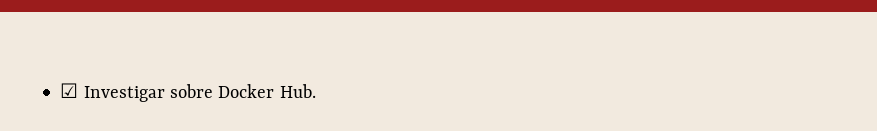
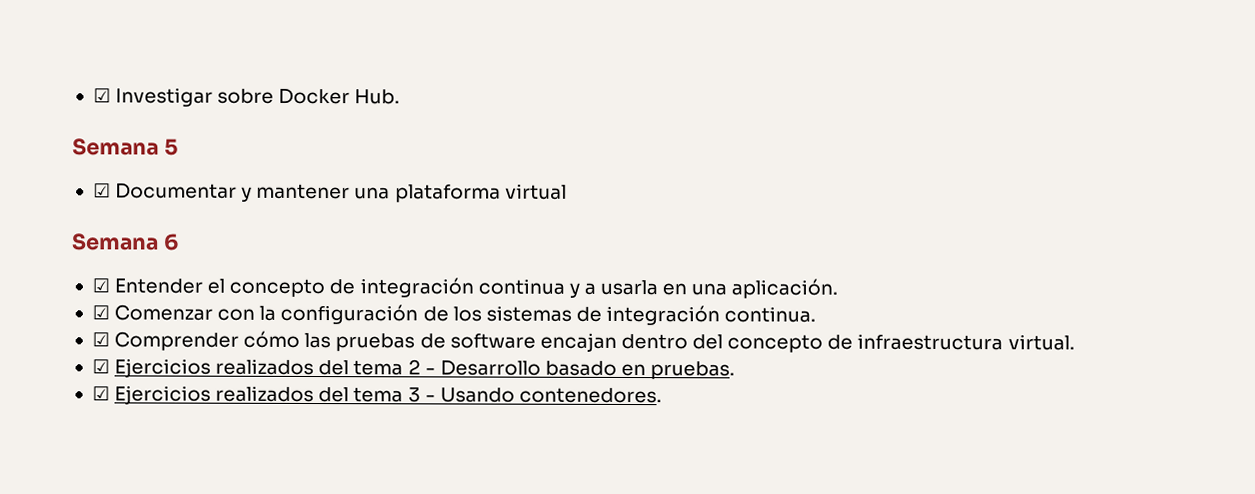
(316, 91) none -> [72,138,179,156] [92,183,567,203] [71,233,179,251] [91,277,839,299] [91,303,817,326] [91,330,1075,353] [91,358,736,380] [91,385,662,405] // Semana 5 // ☑ Documentar y mantener una plataforma virtual // Semana 6 // ☑ Entender el concepto de integración continua y a usarla en una aplicación. // ☑ Comenzar con la configuración de los sistemas de integración continua. // ☑ Comprender cómo las pruebas de software encajan dentro del concepto de infraestructura virtual. // ☑ Ejercicios realizados del tema 2 - Desarrollo basado en pruebas. // ☑ Ejercicios realizados del tema 3 - Usando contenedores.

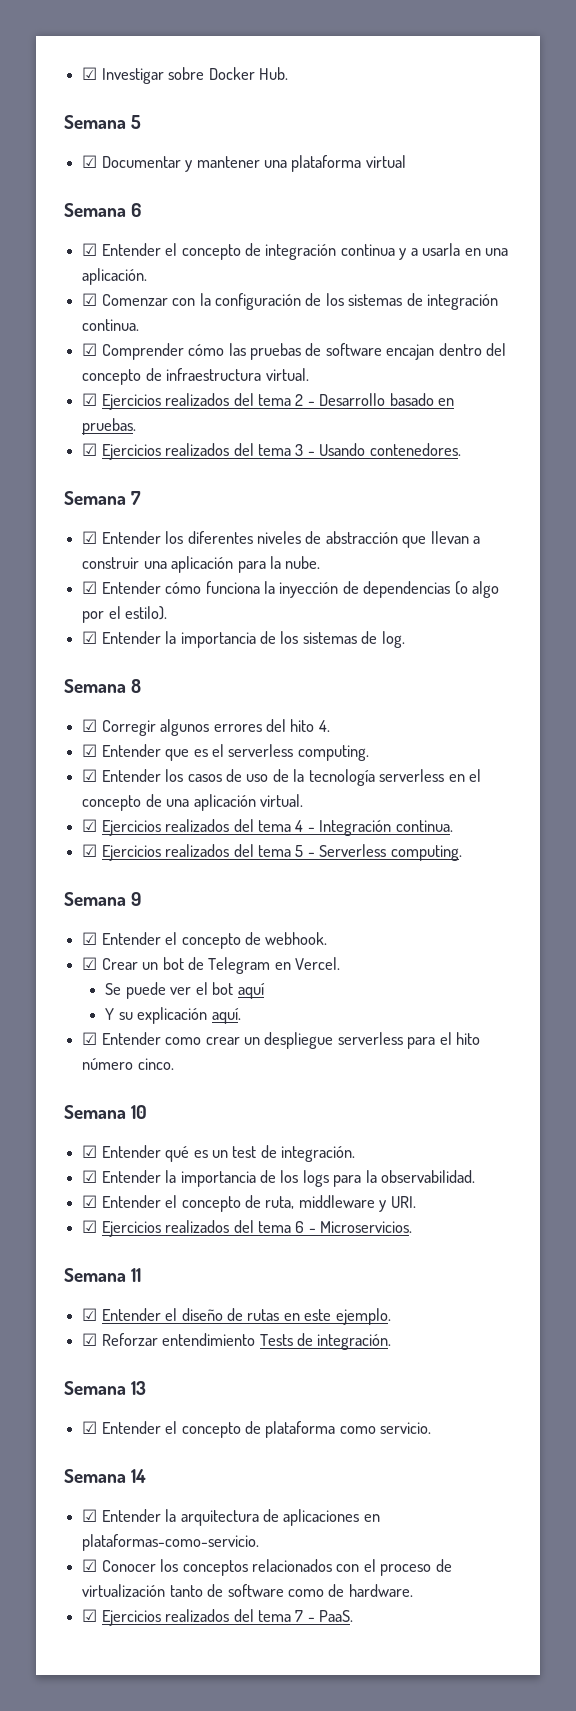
(662, 395) none -> [64,491,142,505] [82,531,481,548] [82,556,321,573] [82,581,500,598] [82,606,168,623] [82,631,405,648] [64,679,142,693] [82,719,330,736] [82,744,369,761] [82,769,482,786] [82,794,303,811] [82,819,453,836] [82,844,462,861] [64,892,142,906] [82,932,328,949] [82,957,341,974] [105,982,265,999] [105,1007,241,1024] [82,1032,481,1049] [82,1058,174,1070] [64,1105,148,1119] [82,1145,356,1162] [82,1170,476,1187] [82,1195,416,1212] [82,1220,413,1237] [64,1268,142,1282] [82,1308,391,1325] [82,1333,392,1350] [64,1381,147,1395] [82,1421,432,1438] [64,1469,147,1483] [82,1509,380,1526] [82,1534,260,1551] [82,1559,452,1576] [82,1584,413,1597] [82,1609,354,1626] // Semana 7 // ☑ Entender los diferentes niveles de abstracción que llevan a construir una aplicación para la nube. // ☑ Entender cómo funciona la inyección de dependencias (o algo por el estilo). // ☑ Entender la importancia de los sistemas de log. // Semana 8 // ☑ Corregir algunos errores del hito 4. // ☑ Entender que es el serverless computing. // ☑ Entender los casos de uso de la tecnología serverless en el concepto de una aplicación virtual. // ☑ Ejercicios realizados del tema 4 - Integración continua. // ☑ Ejercicios realizados del tema 5 - Serverless computing. // Semana 9 // ☑ Entender el concepto de webhook. // ☑ Crear un bot de Telegram en Vercel. // Se puede ver el bot aquí // Y su explicación aquí. // ☑ Entender como crear un despliegue serverless para el hito número cinco. // Semana 10 // ☑ Entender qué es un test de integración. // ☑ Entender la importancia de los logs para la observabilidad. // ☑ Entender el concepto de ruta, middleware y URI. // ☑ Ejercicios realizados del tema 6 - Microservicios. // Semana 11 // ☑ Entender el diseño de rutas en este ejemplo. // ☑ Reforzar entendimiento Tests de integración. // Semana 13 // ☑ Entender el concepto de plataforma como servicio. // Semana 14 // ☑ Entender la arquitectura de aplicaciones en plataformas-como-servicio. // ☑ Conocer los conceptos relacionados con el proceso de virtualización tanto de software como de hardware. // ☑ Ejercicios realizados del tema 7 - PaaS.

